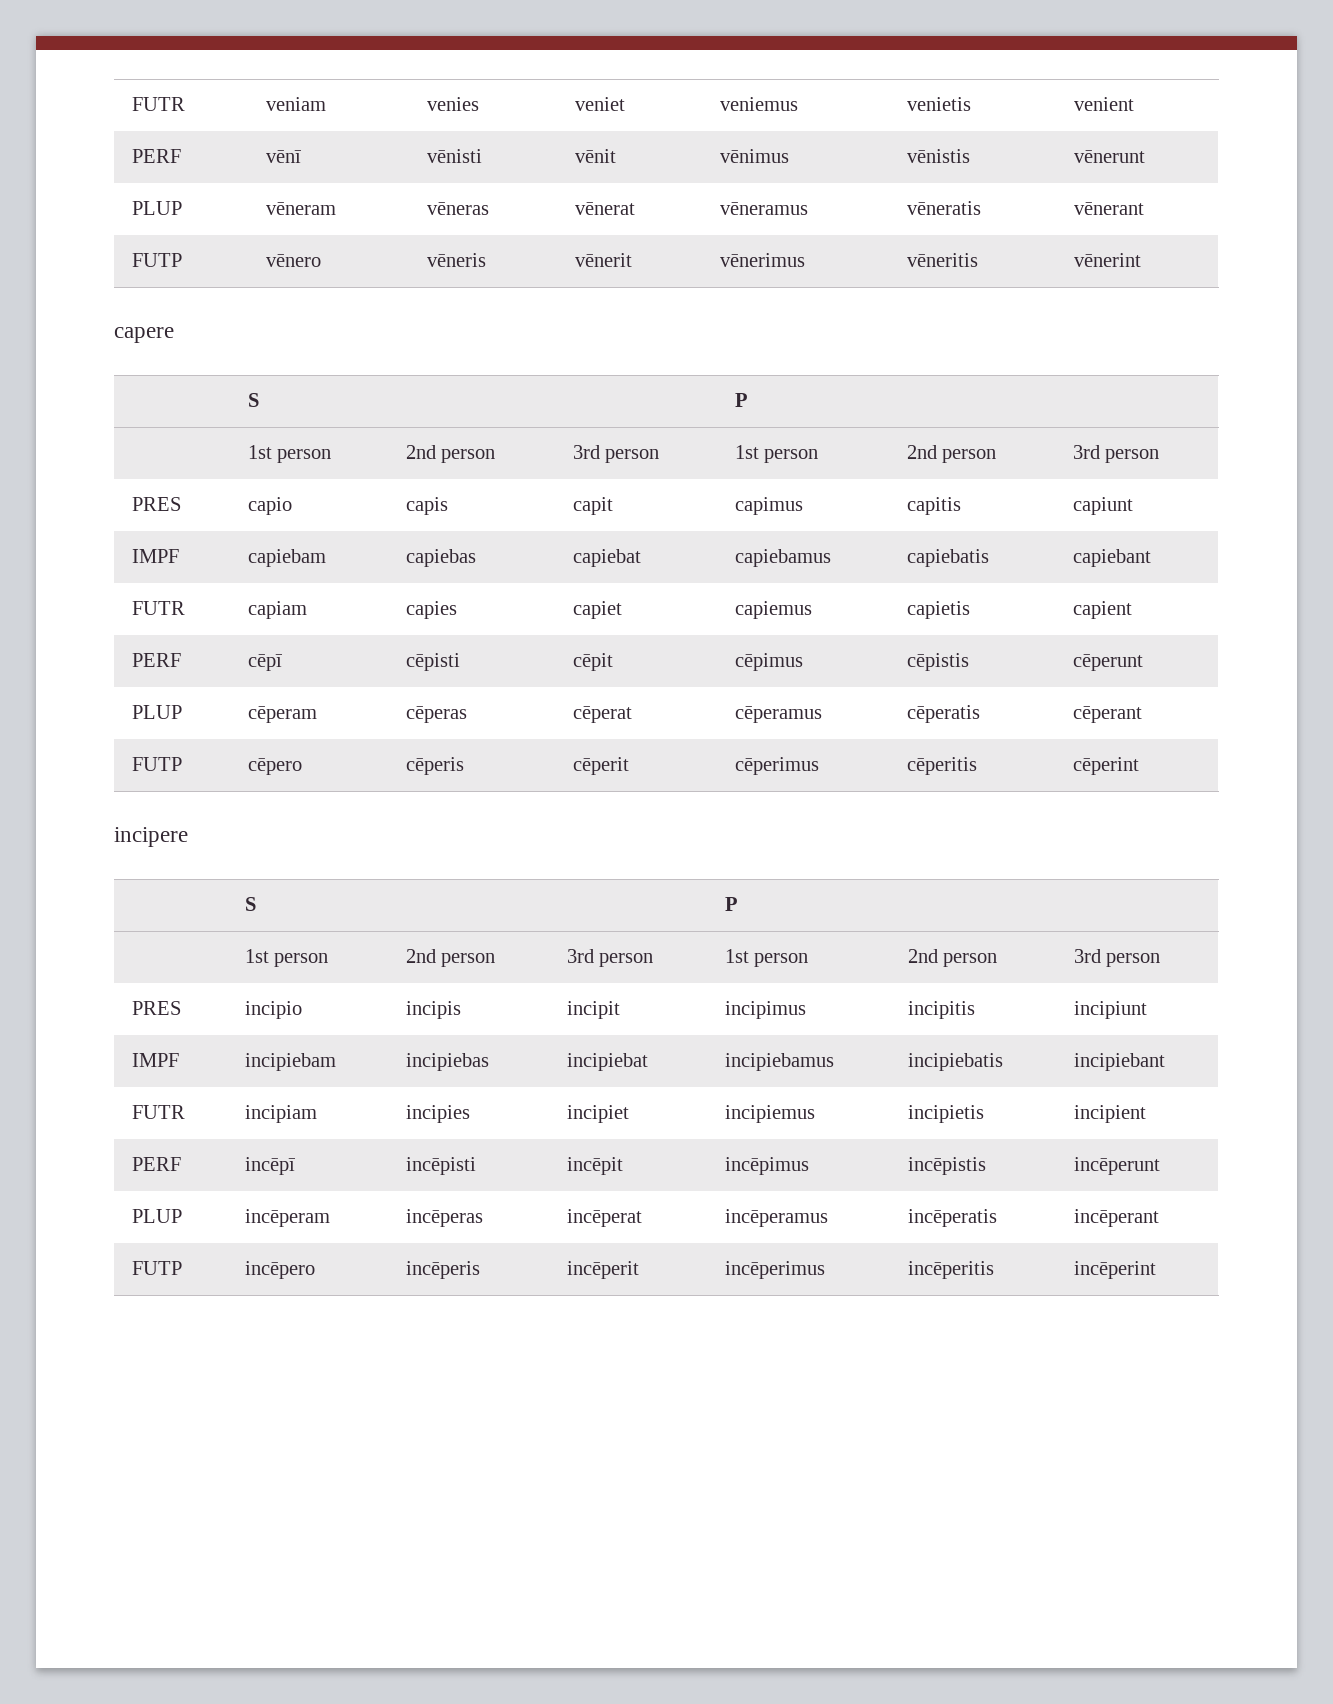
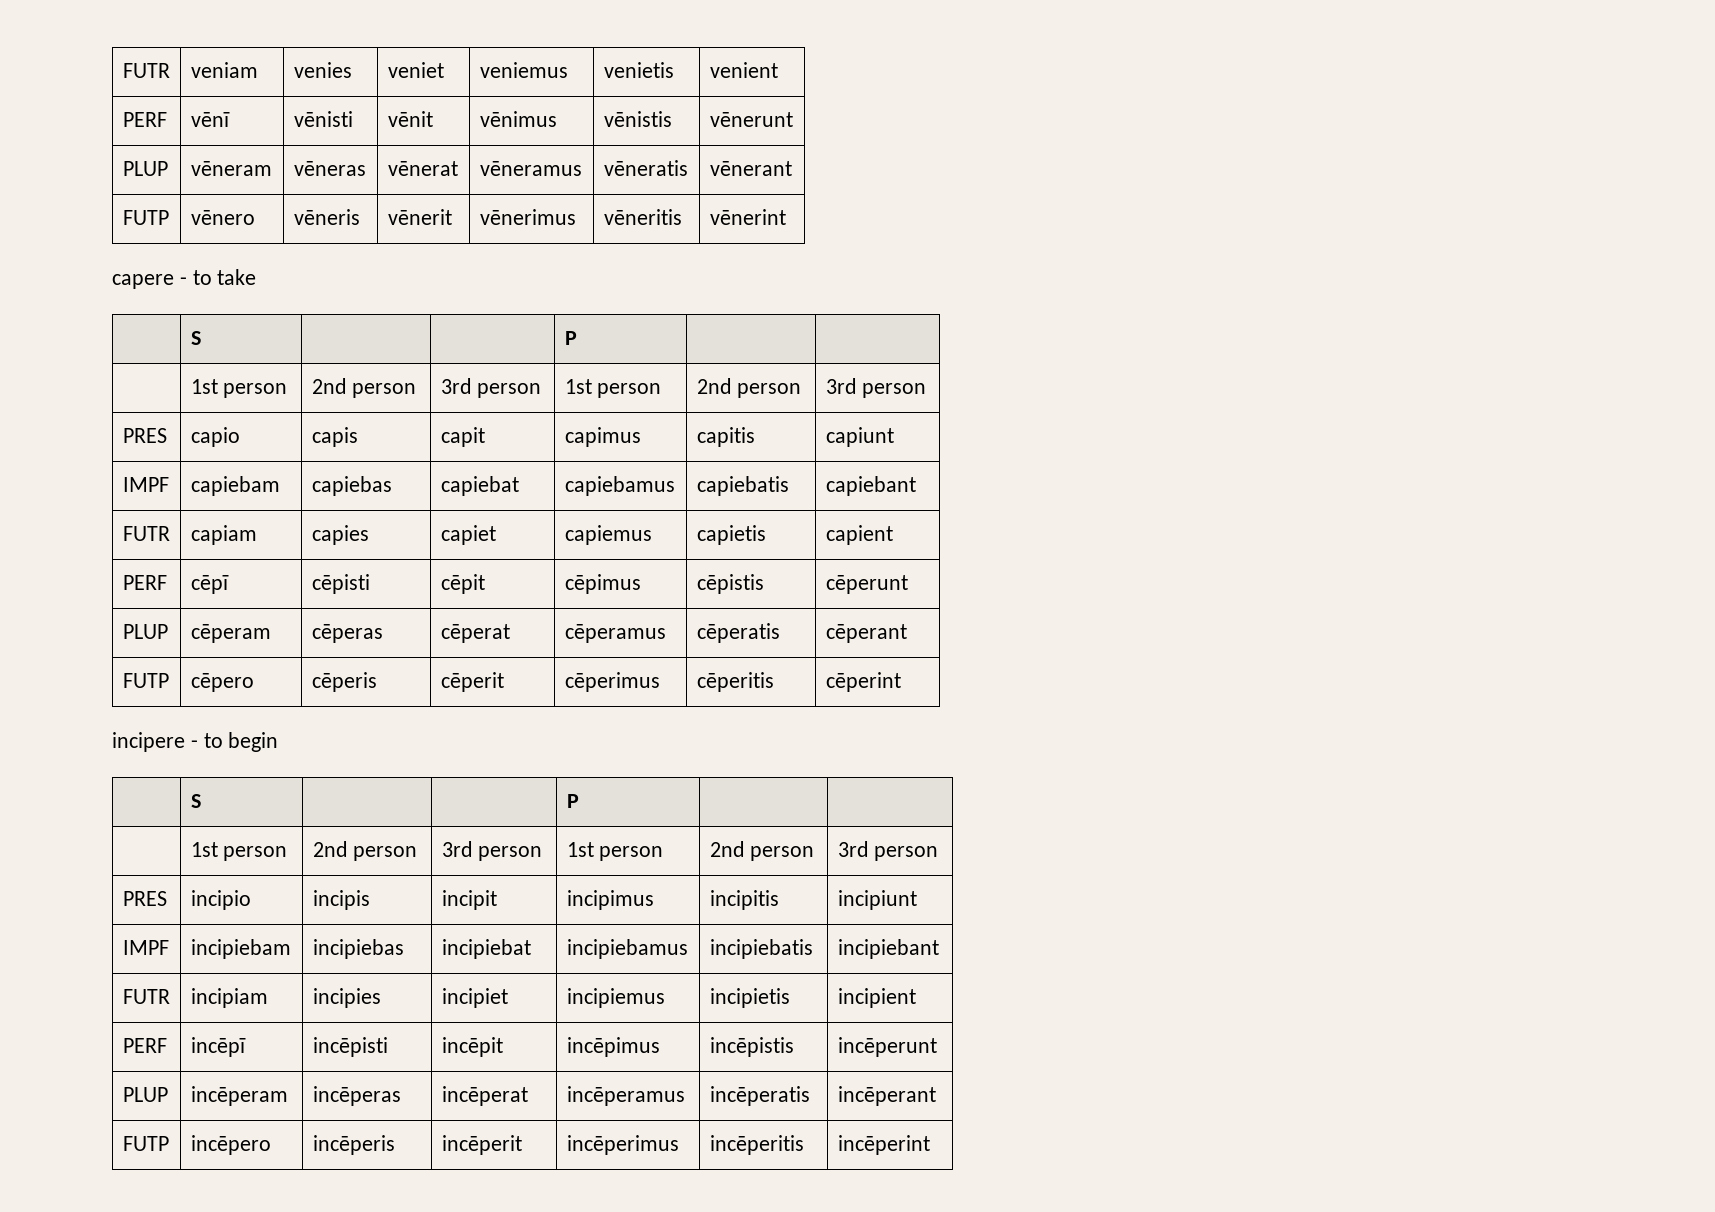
(174, 335) none -> [179,269,257,285] - to take
(188, 837) none -> [190,732,279,752] - to begin

